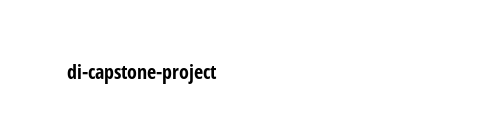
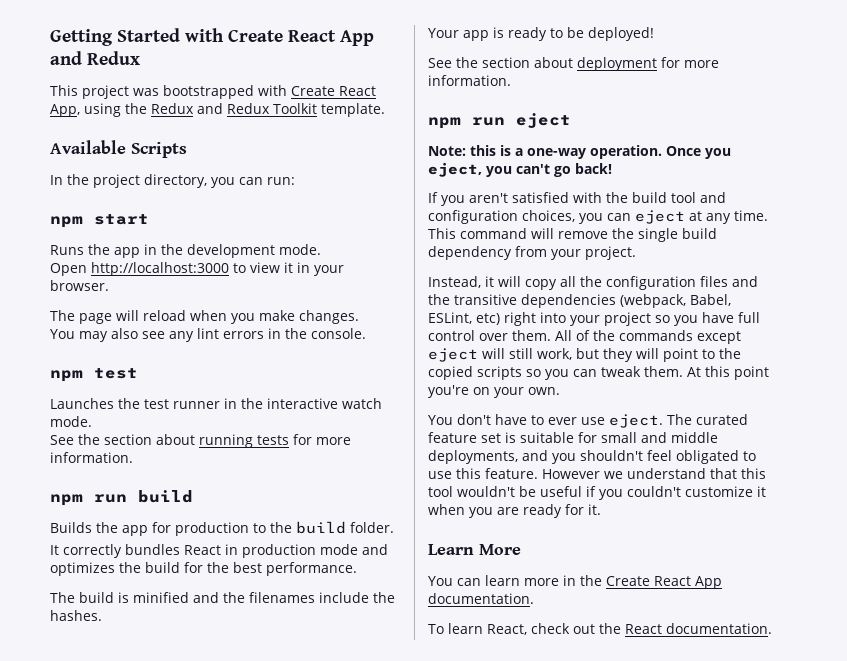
[67,64,217,84] di-capstone-project -> [50,28,374,46] [50,51,140,65] [50,85,376,99] [50,103,385,117] [50,140,187,158] [50,174,295,188] [50,214,149,228] [50,244,321,258] [50,262,344,276] [50,280,109,291] [50,310,359,324] [50,328,366,342] [50,368,138,382] [50,398,382,409] [50,416,92,427] [50,434,351,448] [50,452,133,463] [50,490,193,506] [50,521,394,536] [50,544,388,558] [50,562,357,576] [50,592,395,603] [50,610,102,621] [428,27,654,41] [428,57,719,71] [428,75,511,86] [428,113,571,129] [428,145,731,159] [428,162,612,177] [428,192,726,206] [428,210,768,224] [428,228,717,242] [428,246,636,260] [428,276,758,290] [428,294,731,308] [428,312,760,326] [428,330,741,344] [428,348,741,362] [428,366,769,380] [428,385,560,398] [428,414,748,428] [428,432,718,443] [428,450,756,464] [428,468,766,479] [428,486,766,500] [428,504,601,518] [428,544,521,555] [428,575,722,589] [428,593,534,604] [428,623,772,635] Getting Started with Create React App and Redux // This project was bootstrapped with Create React App, using the Redux and Redux Toolkit template. // Available Scripts // In the project directory, you can run: // npm start // Runs the app in the development mode. // Open http://localhost:3000 to view it in your browser. // The page will reload when you make changes. // You may also see any lint errors in the console. // npm test // Launches the test runner in the interactive watch mode. // See the section about running tests for more information. // npm run build // Builds the app for production to the build folder. // It correctly bundles React in production mode and optimizes the build for the best performance. // The build is minified and the filenames include the hashes. // Your app is ready to be deployed! // See the section about deployment for more information. // npm run eject // Note: this is a one-way operation. Once you eject, you can't go back! // If you aren't satisfied with the build tool and configuration choices, you can eject at any time. This command will remove the single build dependency from your project. // Instead, it will copy all the configuration files and the transitive dependencies (webpack, Babel, ESLint, etc) right into your project so you have full control over them. All of the commands except eject will still work, but they will point to the copied scripts so you can tweak them. At this point you're on your own. // You don't have to ever use eject. The curated feature set is suitable for small and middle deployments, and you shouldn't feel obligated to use this feature. However we understand that this tool wouldn't be useful if you couldn't customize it when you are ready for it. // Learn More // You can learn more in the Create React App documentation. // To learn React, check out the React documentation.

